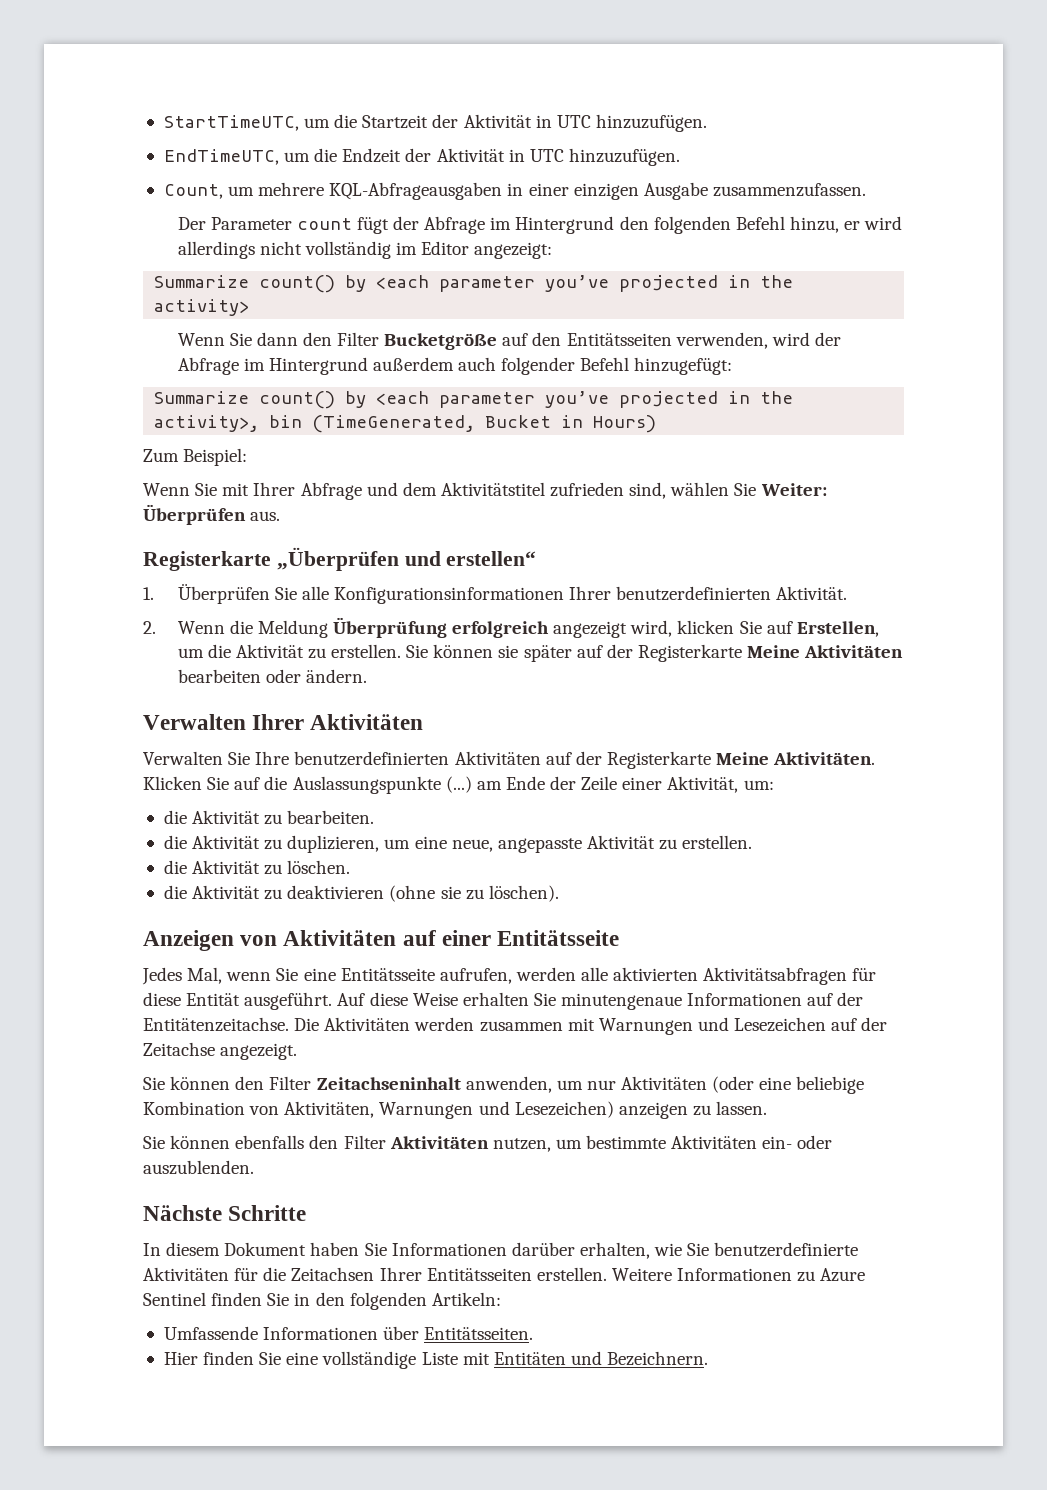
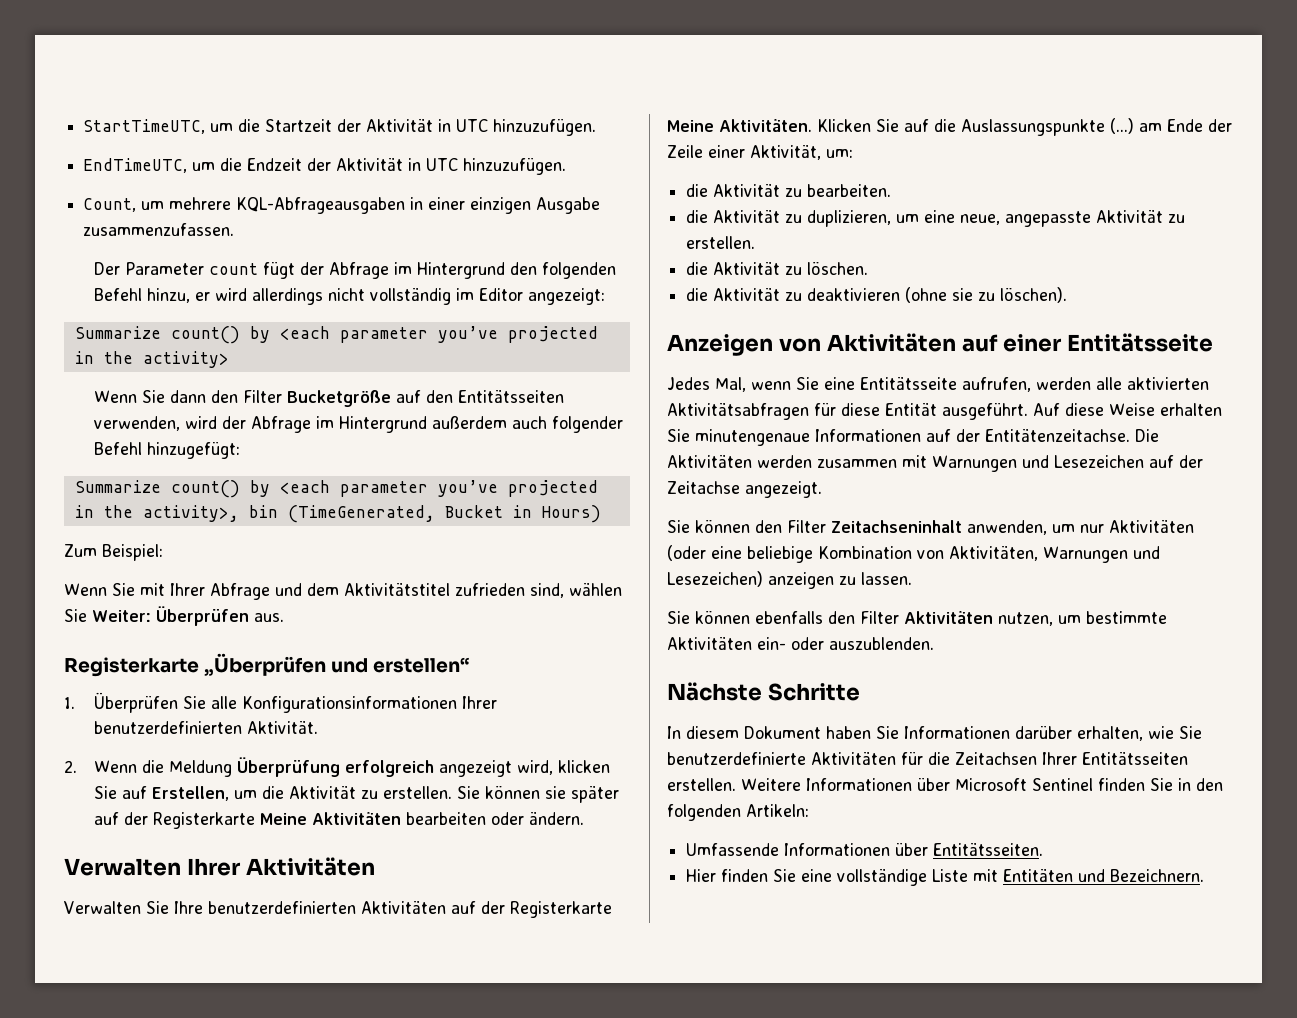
[797,1268,866,1282] zu Azure -> [917,778,1027,791] über Microsoft

